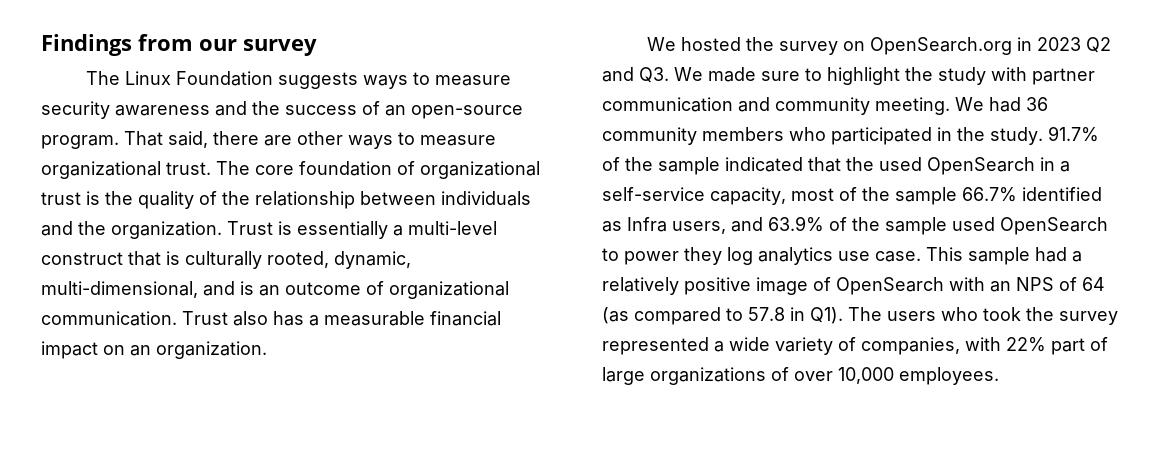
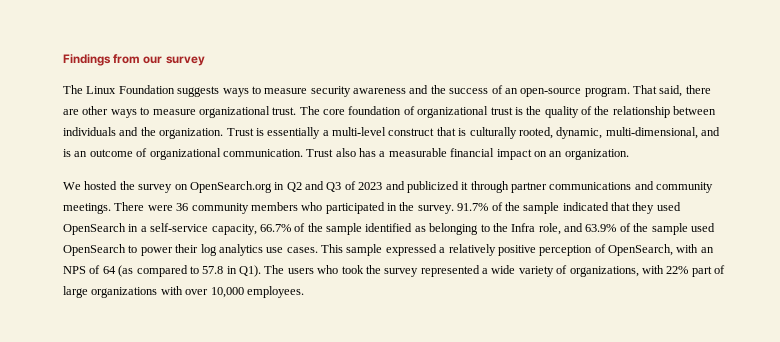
[1037,37,1082,51] 2023 -> (285, 186) none
[639,67,1095,85] [602,97,1021,115] Q3. We made sure to highlight the study with partner communication and community meeting. We had -> [326,181,714,193] [63,202,173,214] Q3 of 2023 and publicized it through partner communications and community meetings. There were
[990,127,1043,145] study. -> [417,205,454,214] survey.
[846,157,874,171] the -> [632,202,655,214] they
[791,187,1017,205] most of the sample 66.7% -> [259,223,362,235] 66.7% of the sample
[627,217,726,234] Infra users, -> [429,223,561,235] belonging to the Infra role,
[684,247,722,265] they -> [175,244,199,253] their
[875,251,921,262] case. -> [286,247,318,253] cases.
[1035,247,1067,262] had -> [385,244,437,256] expressed
[756,277,944,295] image of OpenSearch -> [539,244,673,256] perception of OpenSearch,
[861,337,960,355] companies, -> [569,266,639,277] organizations,
[771,367,789,381] of -> [160,286,183,295] with

